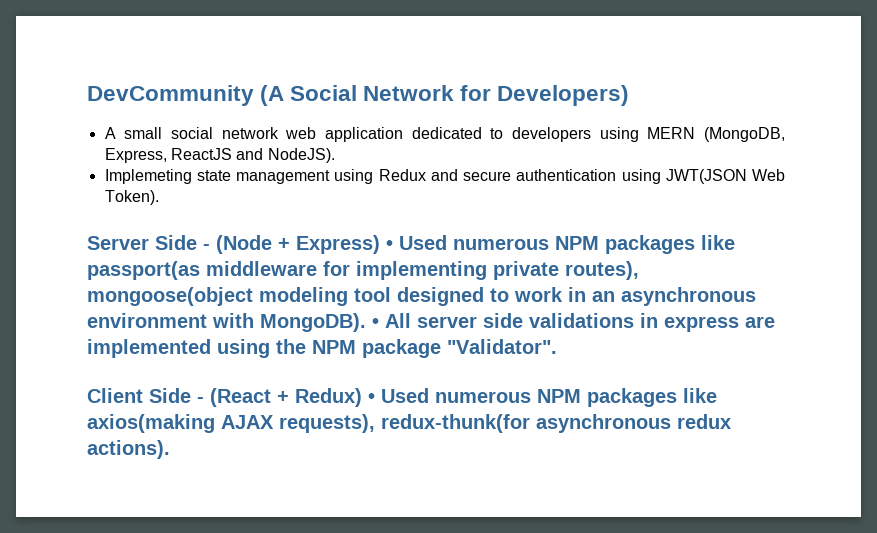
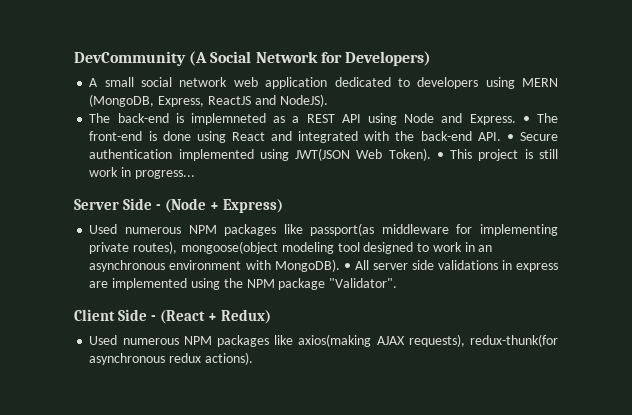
[104,169,786,184] [104,190,159,205] Implemeting state management using Redux and secure authentication using JWT(JSON Web Token). -> [89,113,558,125] [89,131,558,143] [89,148,558,161] [89,167,195,179] The back-end is implemneted as a REST API using Node and Express. • The front-end is done using React and integrated with the back-end API. • Secure authentication implemented using JWT(JSON Web Token). • This project is still work in progress...
[386,240,393,250] • -> (284, 206) //
[368,393,375,403] • -> (272, 316) //

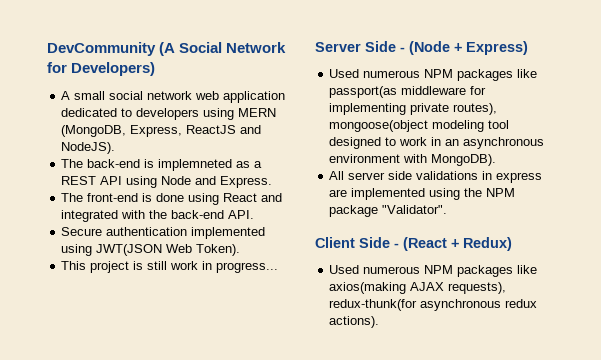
[522,116,530,123] • -> (273, 182) //
[506,134,514,141] • -> (255, 214) //
[436,152,444,159] • -> (241, 250) //
[343,263,351,270] • -> (497, 160) //

